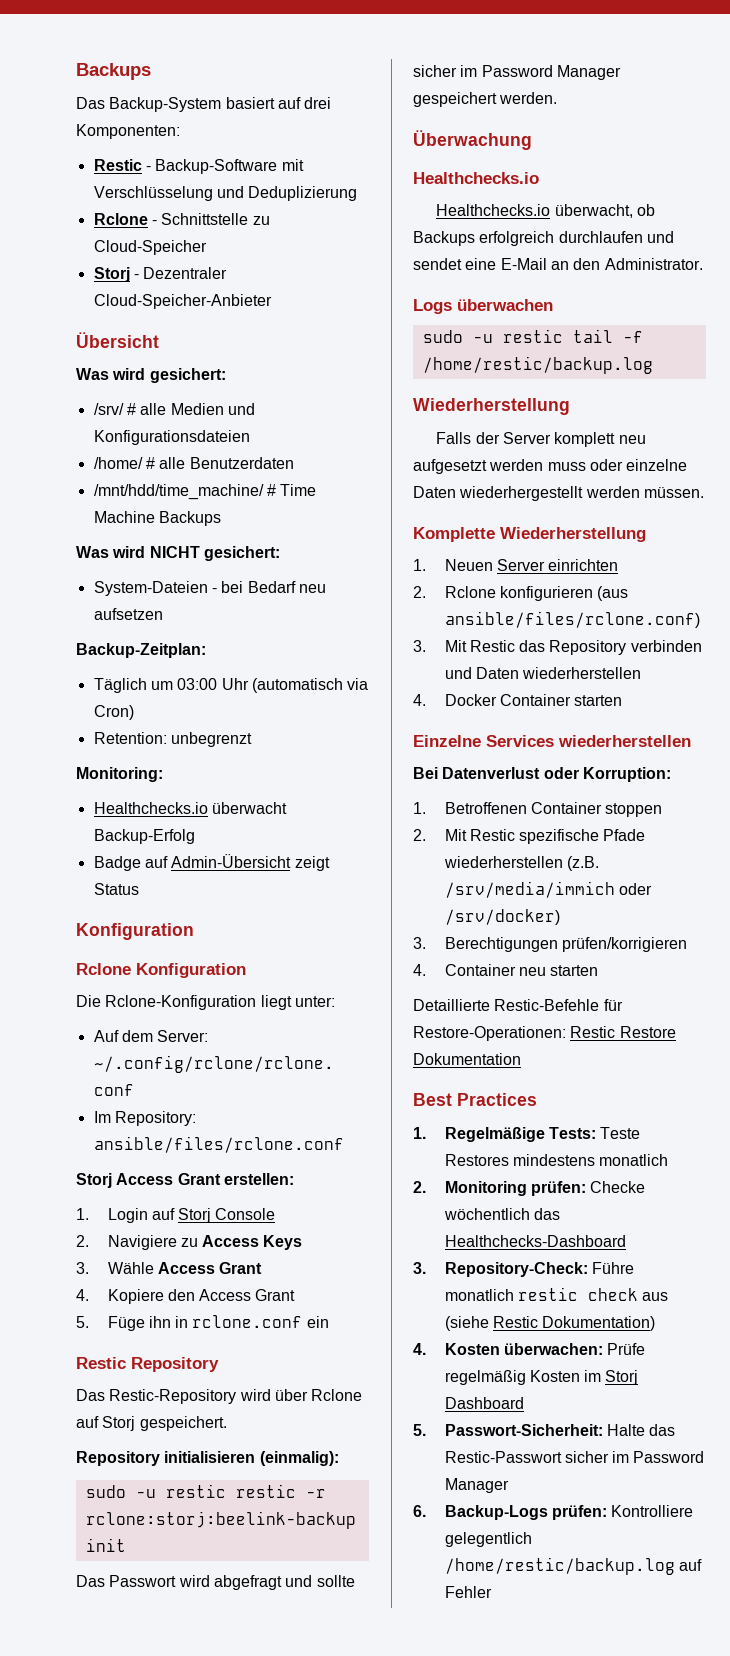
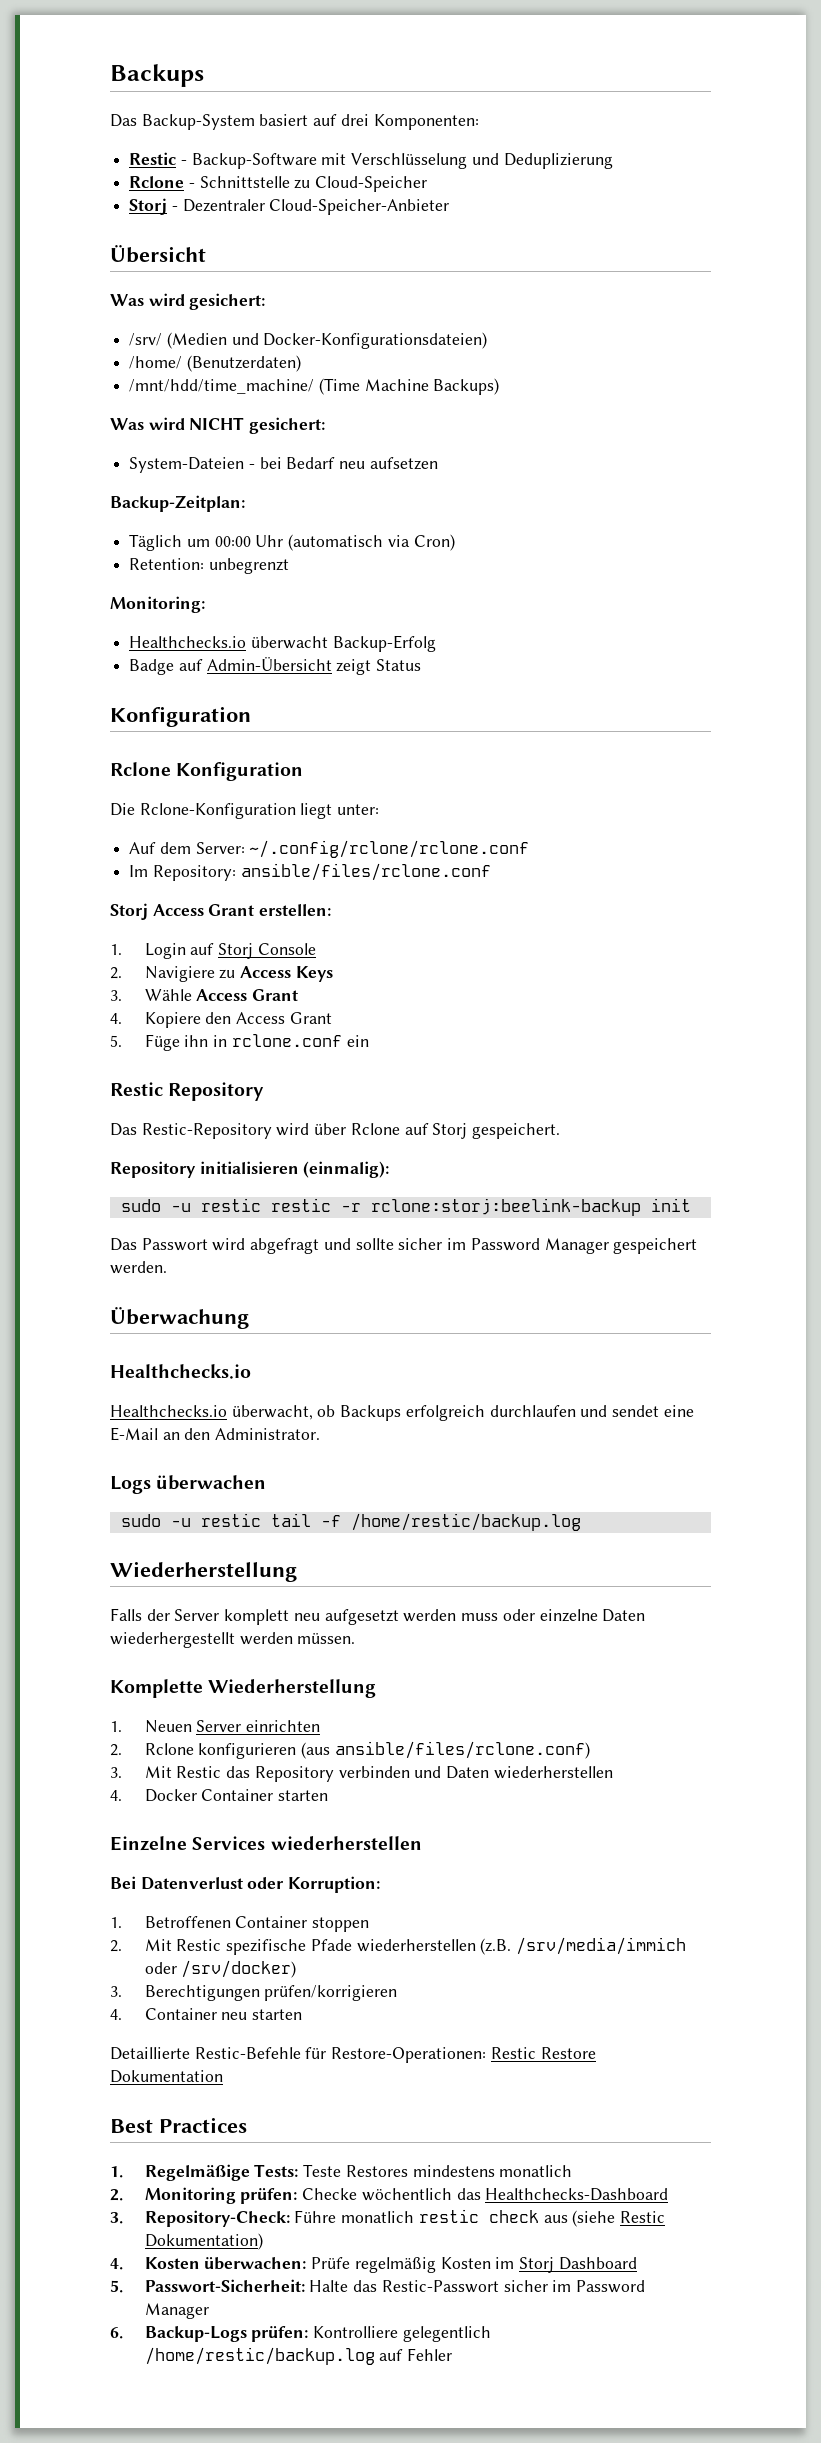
[126,403,255,415] [93,430,250,445] [93,457,294,469] [93,484,317,500] [93,511,221,526] # alle Medien und Konfigurationsdateien // /home/ # alle Benutzerdaten // /mnt/hdd/time_machine/ # Time Machine Backups -> [166,332,488,349] [129,355,301,372] [129,378,500,395] (Medien und Docker-Konfigurationsdateien) // /home/ (Benutzerdaten) // /mnt/hdd/time_machine/ (Time Machine Backups)
[177,678,218,690] 03:00 -> [214,536,251,547] 00:00

